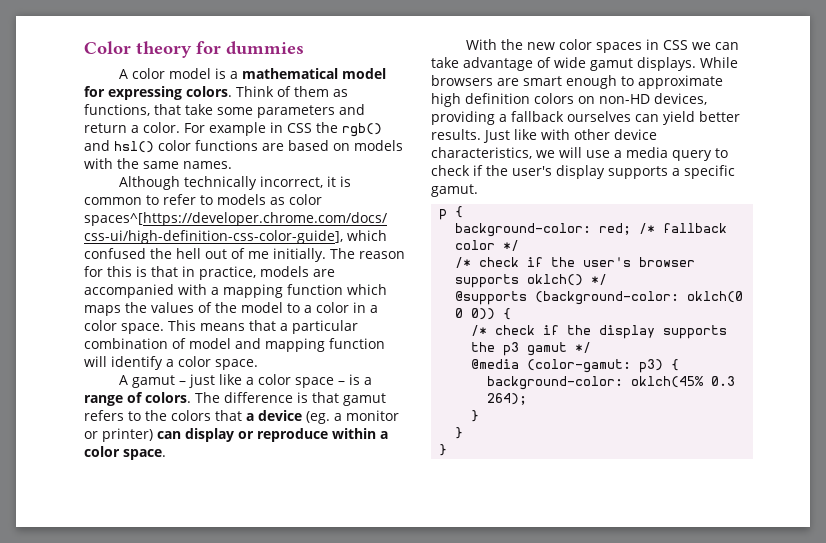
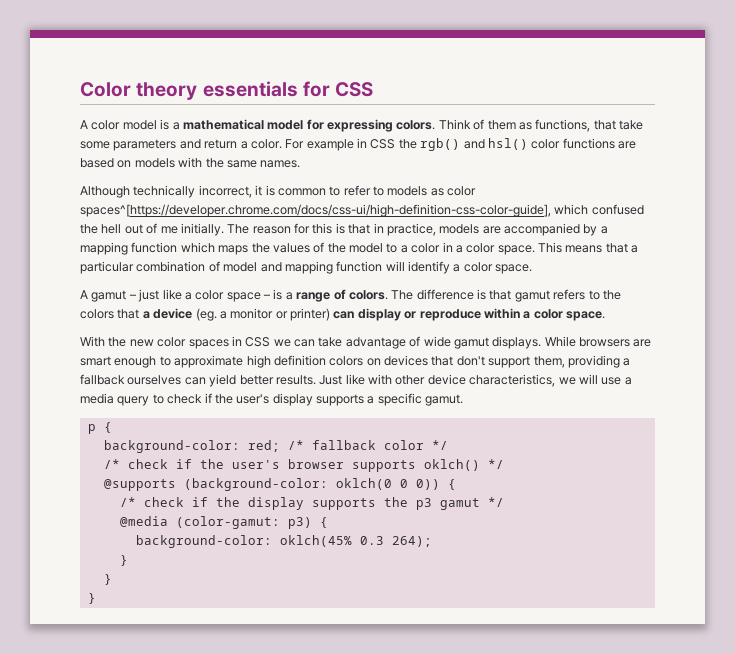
[196,41,304,55] for dummies -> [202,81,374,97] essentials for CSS
[178,284,207,295] with -> [583,224,598,236] by
[599,93,707,105] non-HD devices, -> [384,355,565,368] devices that don't support them,

